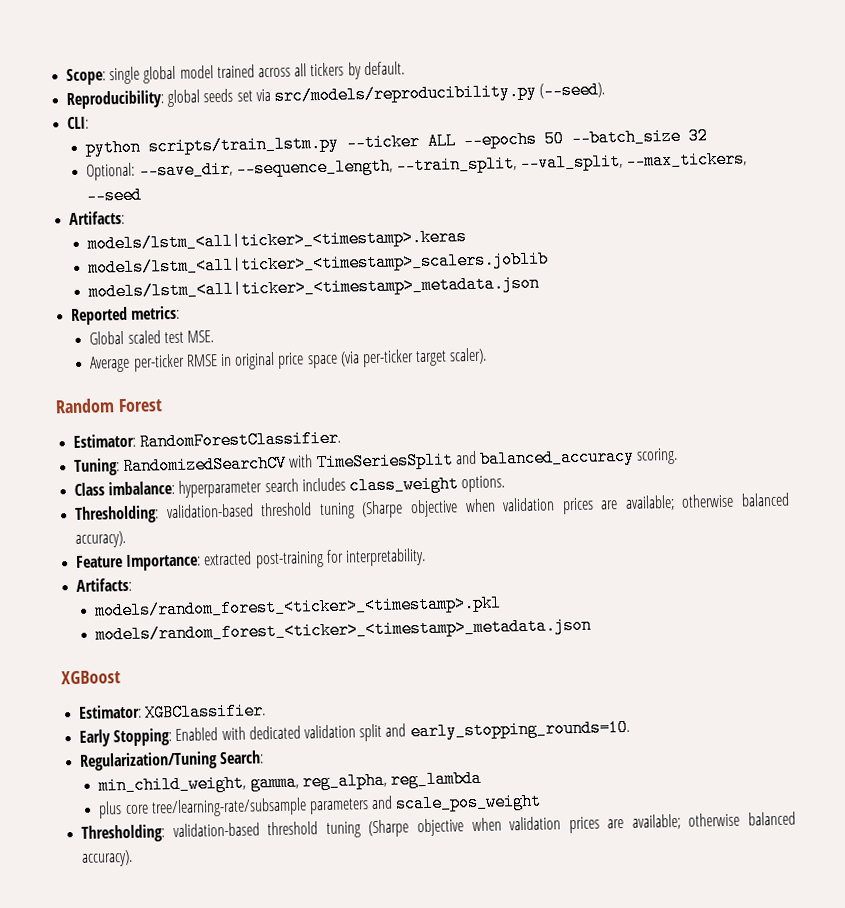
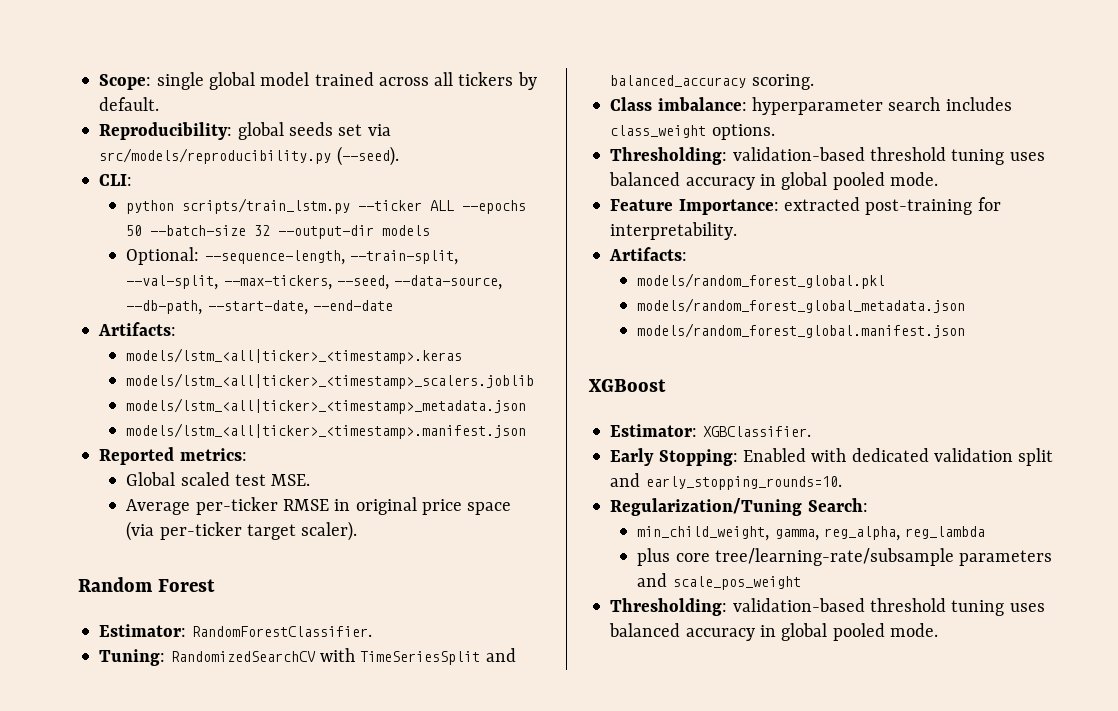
[571,127,682,147] --batch_size -> [150,225,247,236] --batch-size
(709, 136) none -> [278,225,431,239] --output-dir models
[138,150,748,180] [86,186,143,205] --save_dir, --sequence_length, --train_split, --val_split, --max_tickers, --seed -> [204,250,458,265] [126,275,503,290] [126,300,393,315] --sequence-length, --train-split, --val-split, --max-tickers, --seed, --data-source, --db-path, --start-date, --end-date
(541, 287) none -> [126,423,527,439] // models/lstm_<all|ticker>_<timestamp>.manifest.json
[361,492,790,519] [75,530,127,548] (Sharpe objective when validation prices are available; otherwise balanced accuracy). -> [1009,152,1045,161] [609,172,938,190] uses balanced accuracy in global pooled mode.
[94,594,503,620] [95,616,593,644] models/random_forest_<ticker>_<timestamp>.pkl // models/random_forest_<ticker>_<timestamp>_metadata.json -> [637,273,886,289] [637,298,966,313] [637,323,966,338] models/random_forest_global.pkl // models/random_forest_global_metadata.json // models/random_forest_global.manifest.json
[368,811,796,838] [81,849,134,867] (Sharpe objective when validation prices are available; otherwise balanced accuracy). -> [1009,603,1045,612] [609,623,938,641] uses balanced accuracy in global pooled mode.

